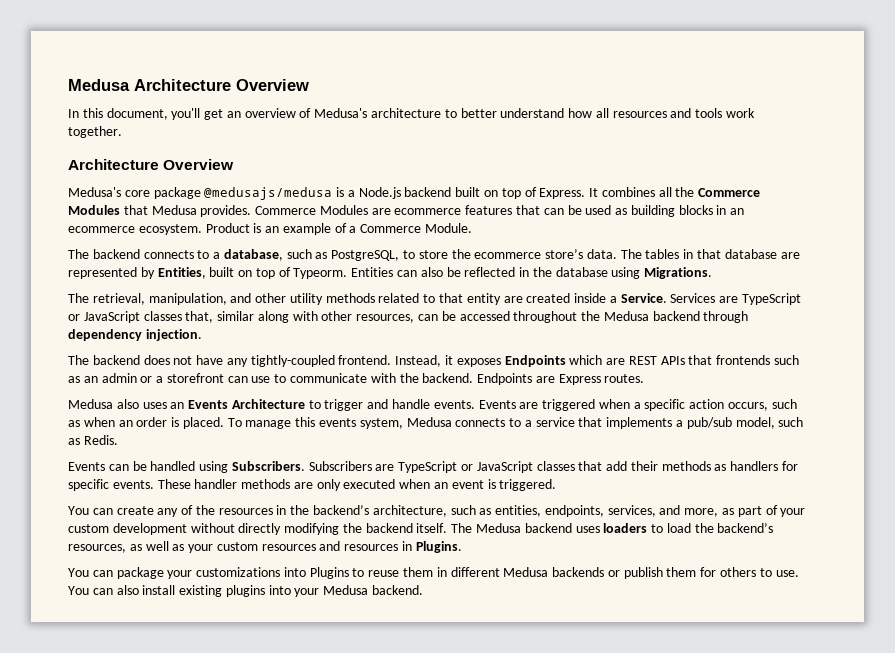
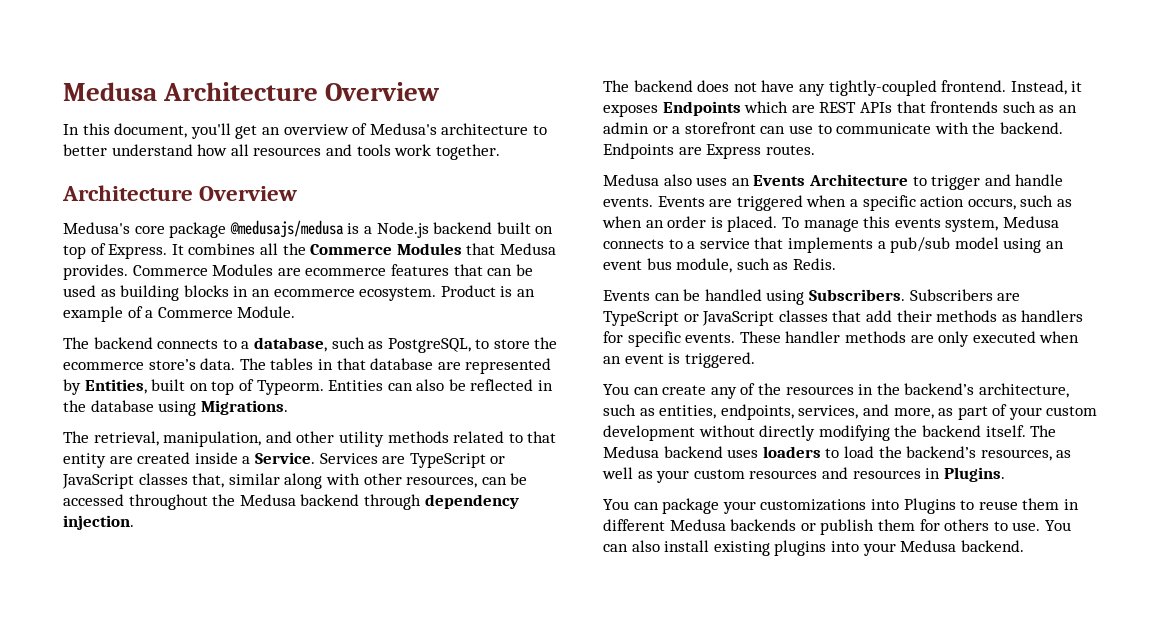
[735,417,775,429] model, -> [954,237,1064,253] [603,258,733,273] model using an event bus module,

